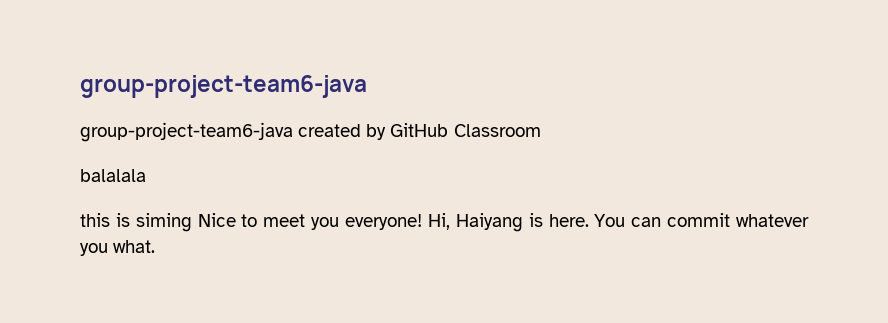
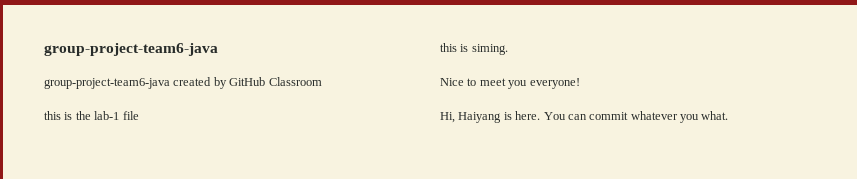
[80,169,146,182] [80,213,192,232] balalala // this is siming -> [44,111,139,120] [440,43,508,55] this is the lab-1 file // this is siming. //
(423, 222) none -> (580, 83) //

